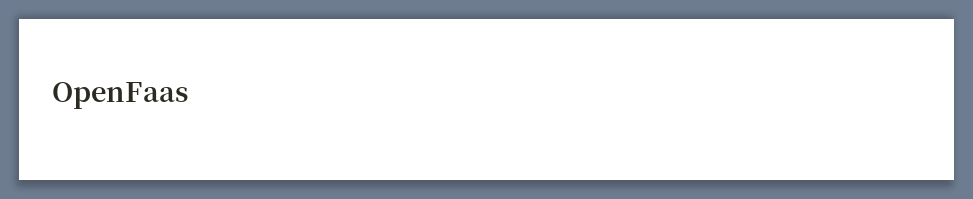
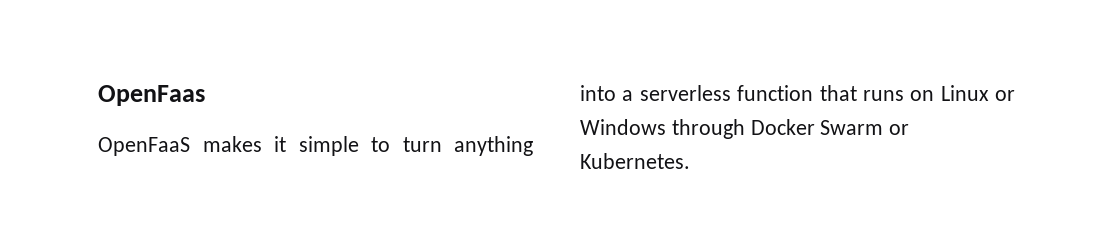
(188, 95) none -> [98,136,533,156] [580,85,1015,101] [580,119,910,139] [580,153,690,169] // OpenFaaS makes it simple to turn anything into a serverless function that runs on Linux or Windows through Docker Swarm or Kubernetes.

